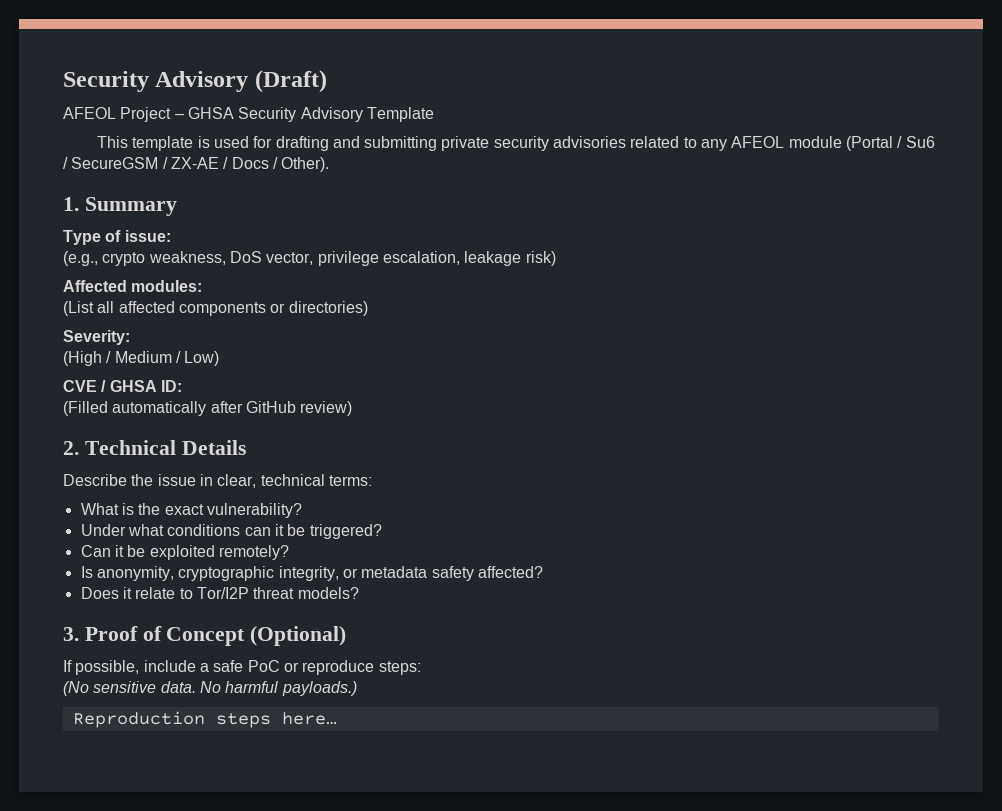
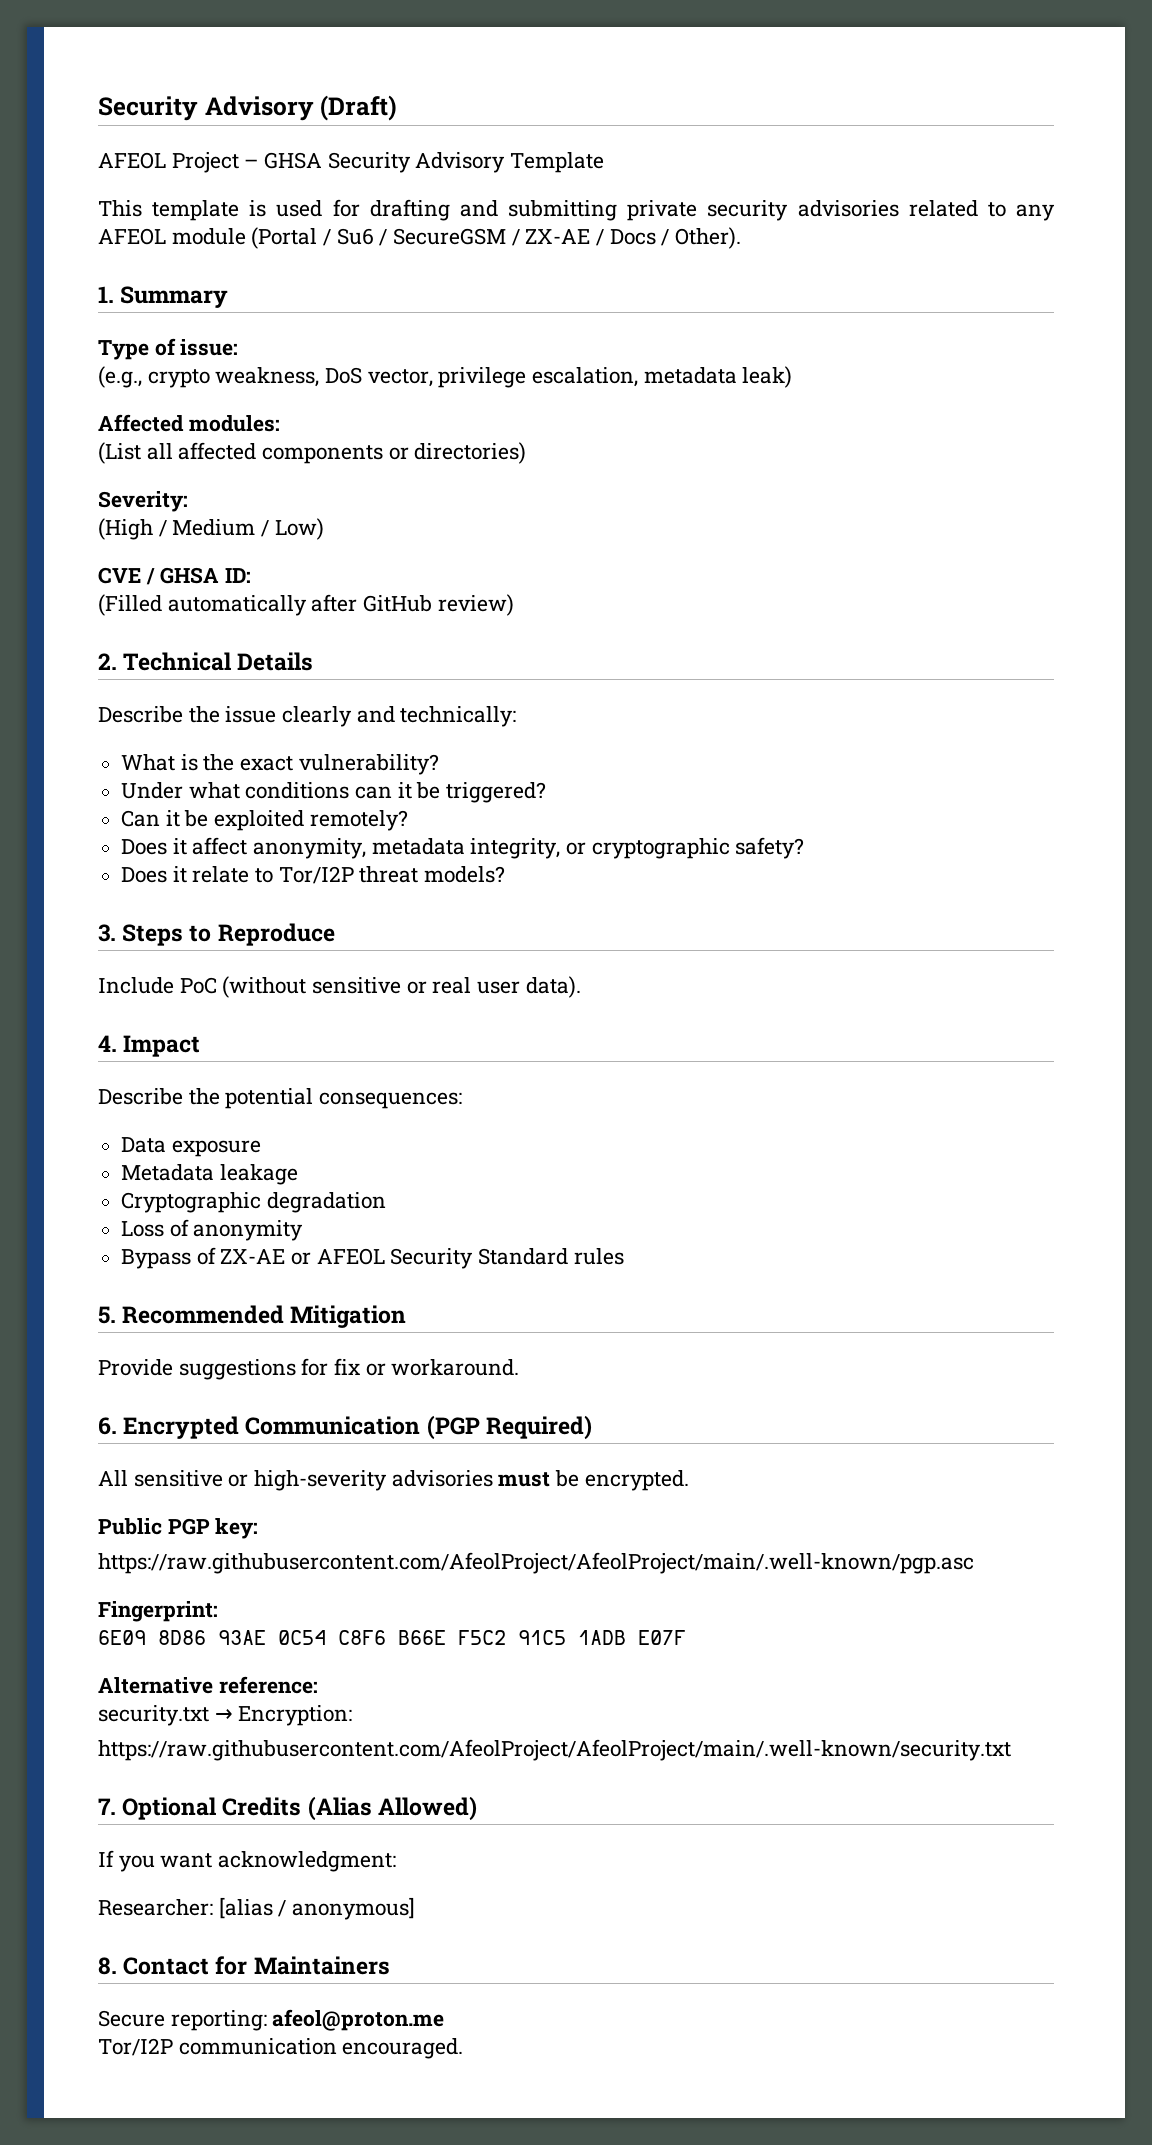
[464,251,556,266] leakage risk) -> [643,366,793,388] metadata leak)
[199,474,372,488] in clear, technical terms: -> [282,706,517,727] clearly and technically:
[80,566,543,581] Is anonymity, cryptographic integrity, or metadata safety affected? -> [121,837,805,859] Does it affect anonymity, metadata integrity, or cryptographic safety?
[84,626,347,646] [63,660,421,675] [63,681,357,696] [72,711,337,728] Proof of Concept (Optional) // If possible, include a safe PoC or reproduce steps: // (No sensitive data. No harmful payloads.) // Reproduction steps here… -> [122,923,335,946] [98,976,581,998] [98,1035,201,1057] [98,1088,463,1109] [121,1137,261,1157] [121,1164,298,1185] [121,1192,386,1213] [121,1219,304,1241] [121,1247,624,1269] [98,1305,407,1328] [98,1358,520,1380] [98,1415,592,1440] [98,1470,689,1491] [98,1518,259,1539] [98,1552,974,1574] [98,1601,218,1622] [98,1630,686,1645] [98,1676,318,1694] [98,1705,353,1726] [98,1739,1011,1761] [98,1796,477,1821] [98,1850,397,1872] [98,1897,416,1920] [98,1956,390,1975] [98,2009,445,2031] [98,2038,464,2059] Steps to Reproduce // Include PoC (without sensitive or real user data). // 4. Impact // Describe the potential consequences: // Data exposure // Metadata leakage // Cryptographic degradation // Loss of anonymity // Bypass of ZX-AE or AFEOL Security Standard rules // 5. Recommended Mitigation // Provide suggestions for fix or workaround. // 6. Encrypted Communication (PGP Required) // All sensitive or high-severity advisories must be encrypted. // Public PGP key: // https://raw.githubusercontent.com/AfeolProject/AfeolProject/main/.well-known/pgp.asc // Fingerprint: // 6E09 8D86 93AE 0C54 C8F6 B66E F5C2 91C5 1ADB E07F // Alternative reference: // security.txt → Encryption: // https://raw.githubusercontent.com/AfeolProject/AfeolProject/main/.well-known/security.txt // 7. Optional Credits (Alias Allowed) // If you want acknowledgment: // Researcher: [alias / anonymous] // 8. Contact for Maintainers // Secure reporting: afeol@proton.me // Tor/I2P communication encouraged.

